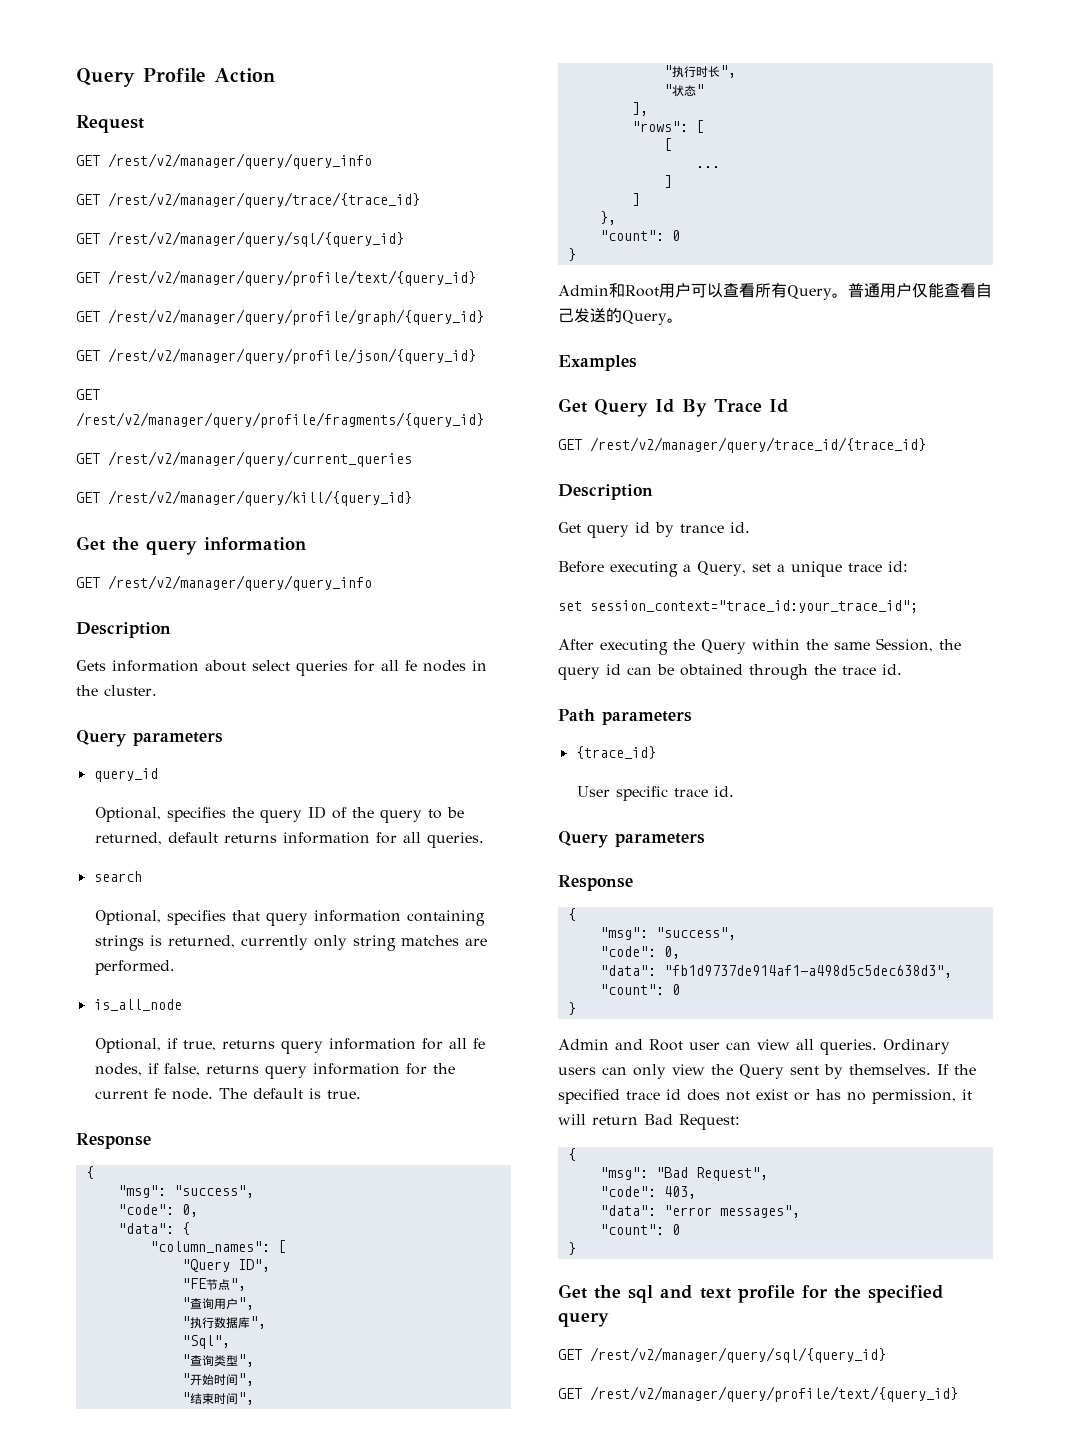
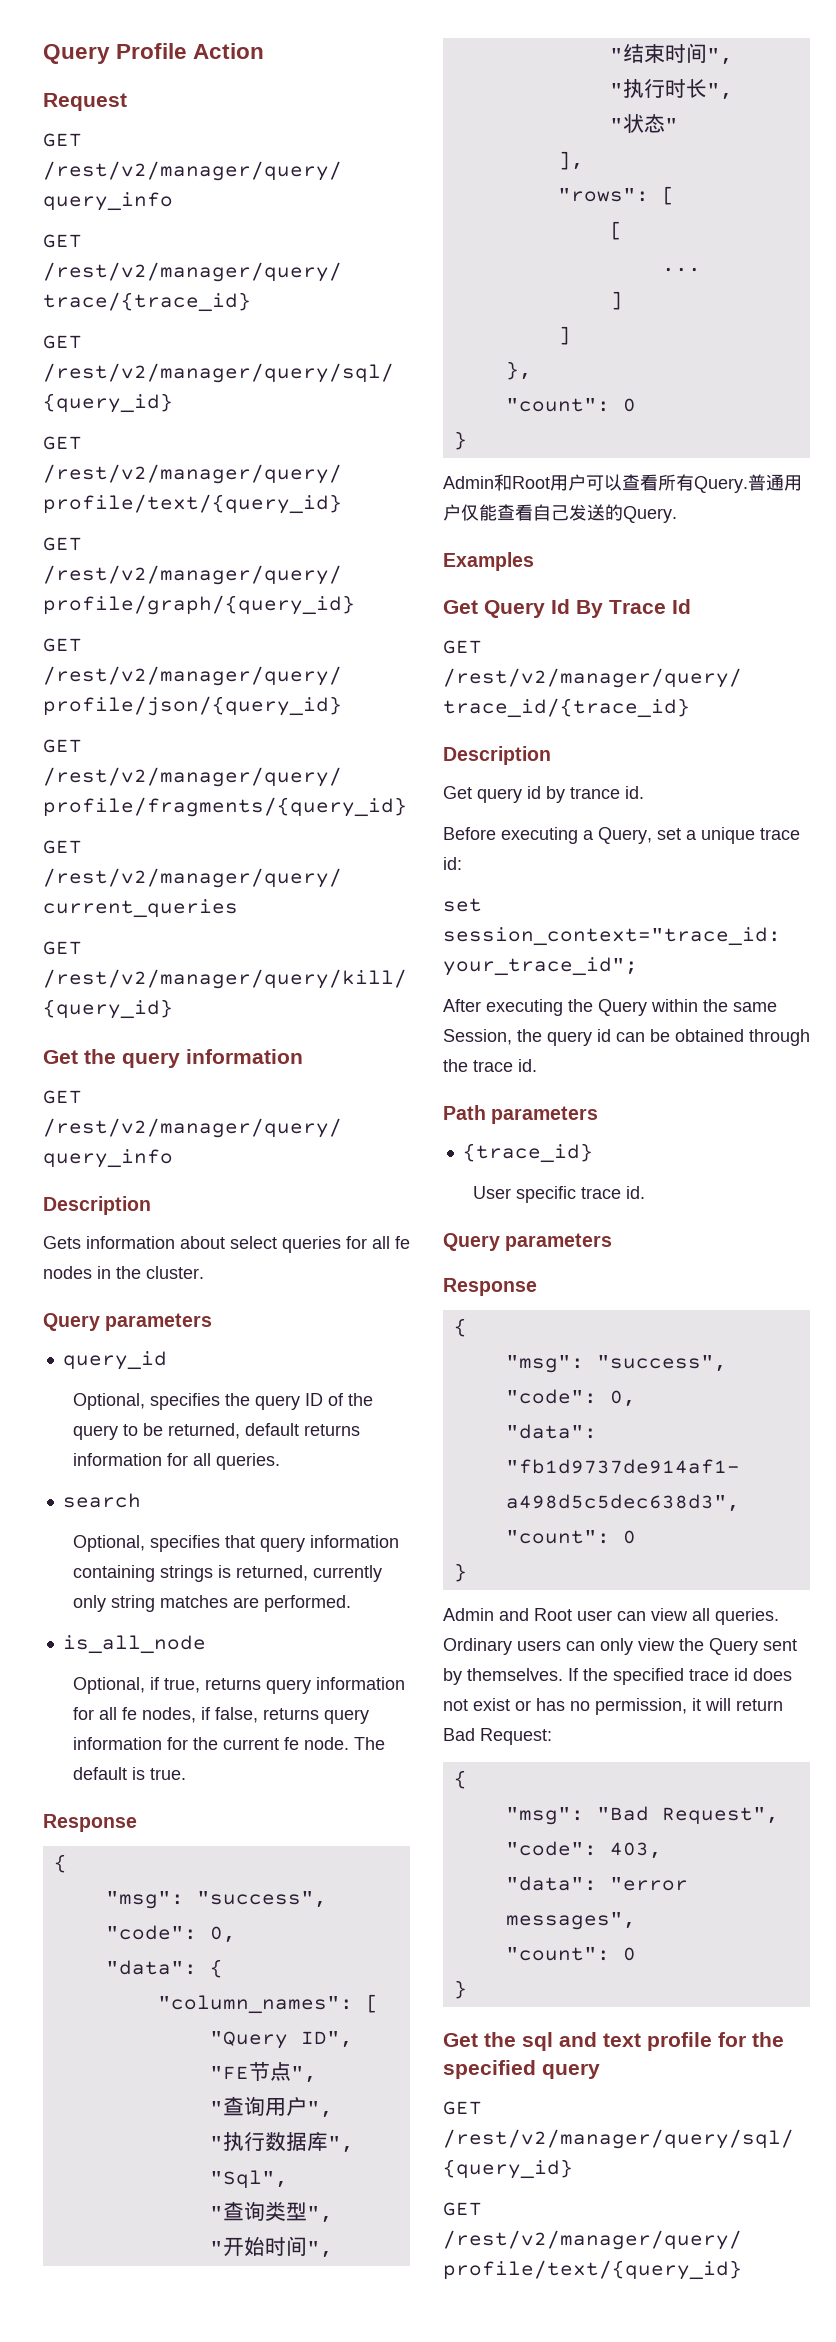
[787,285,848,300] Query。 -> [694,476,748,493] Query.
[622,310,683,325] Query。 -> [623,506,677,523] Query.

